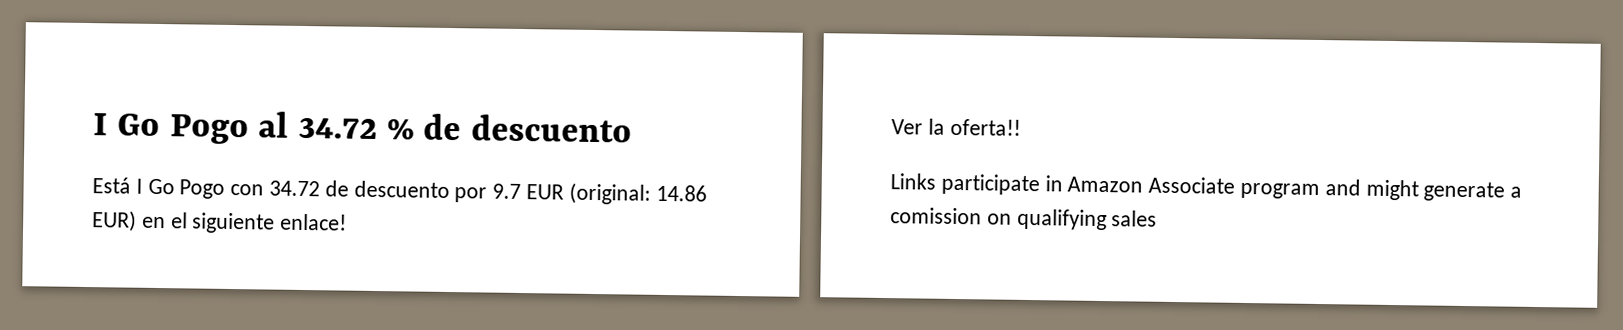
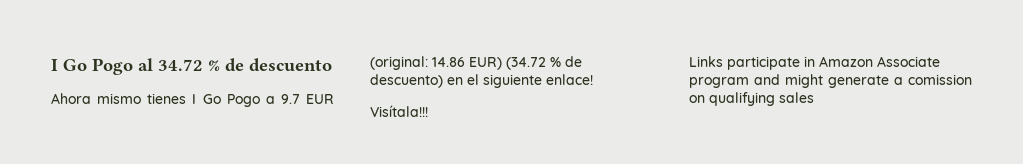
[92,177,488,203] Está I Go Pogo con 34.72 de descuento por -> [51,93,275,107] Ahora mismo tienes I Go Pogo a
(137, 221) none -> [506,56,582,70] [370,74,443,88] (34.72 % de descuento)
[891,118,1021,136] Ver la oferta!! -> [370,105,428,117] Visítala!!!

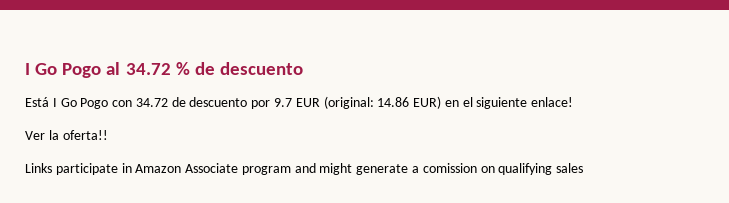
[51,93,275,107] Ahora mismo tienes I Go Pogo a -> [25,97,271,109] Está I Go Pogo con 34.72 de descuento por
[506,56,582,70] [370,74,443,88] (34.72 % de descuento) -> (442, 102) none
[370,105,428,117] Visítala!!! -> [25,130,108,140] Ver la oferta!!

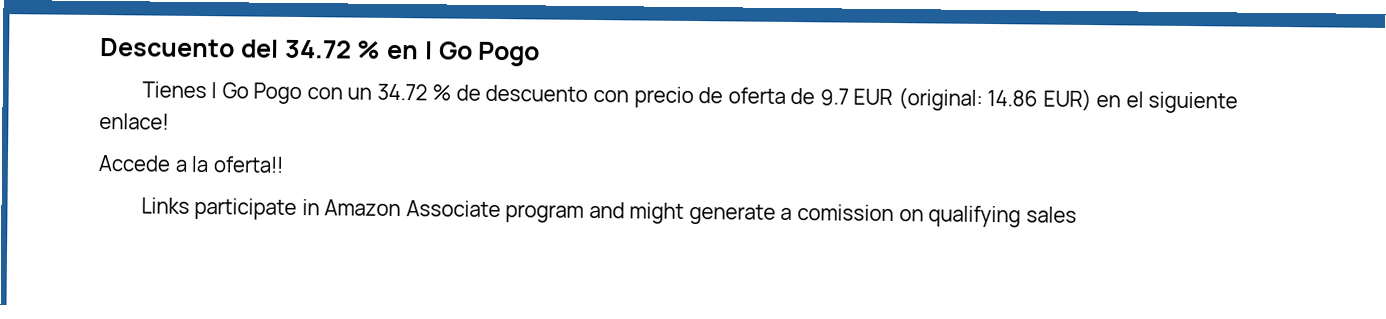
[25,62,303,78] [25,97,271,109] I Go Pogo al 34.72 % de descuento // Está I Go Pogo con 34.72 de descuento por -> [100,37,541,67] [141,81,816,109] Descuento del 34.72 % en I Go Pogo // Tienes I Go Pogo con un 34.72 % de descuento con precio de oferta de
[25,131,45,140] Ver -> [98,154,187,172] Accede a

